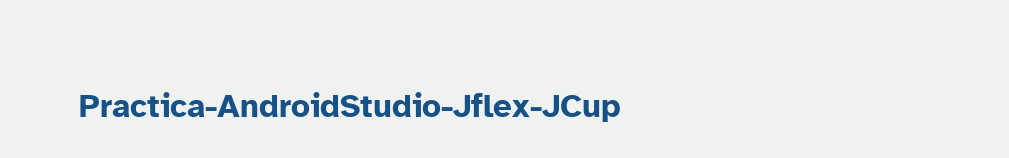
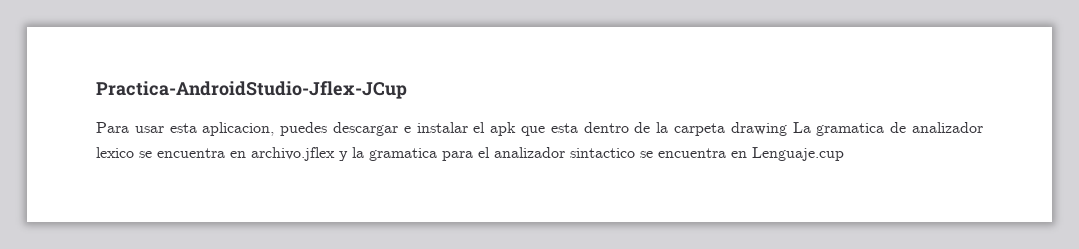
(621, 107) none -> [96,122,983,136] [96,147,844,161] // Para usar esta aplicacion, puedes descargar e instalar el apk que esta dentro de la carpeta drawing La gramatica de analizador lexico se encuentra en archivo.jflex y la gramatica para el analizador sintactico se encuentra en Lenguaje.cup

